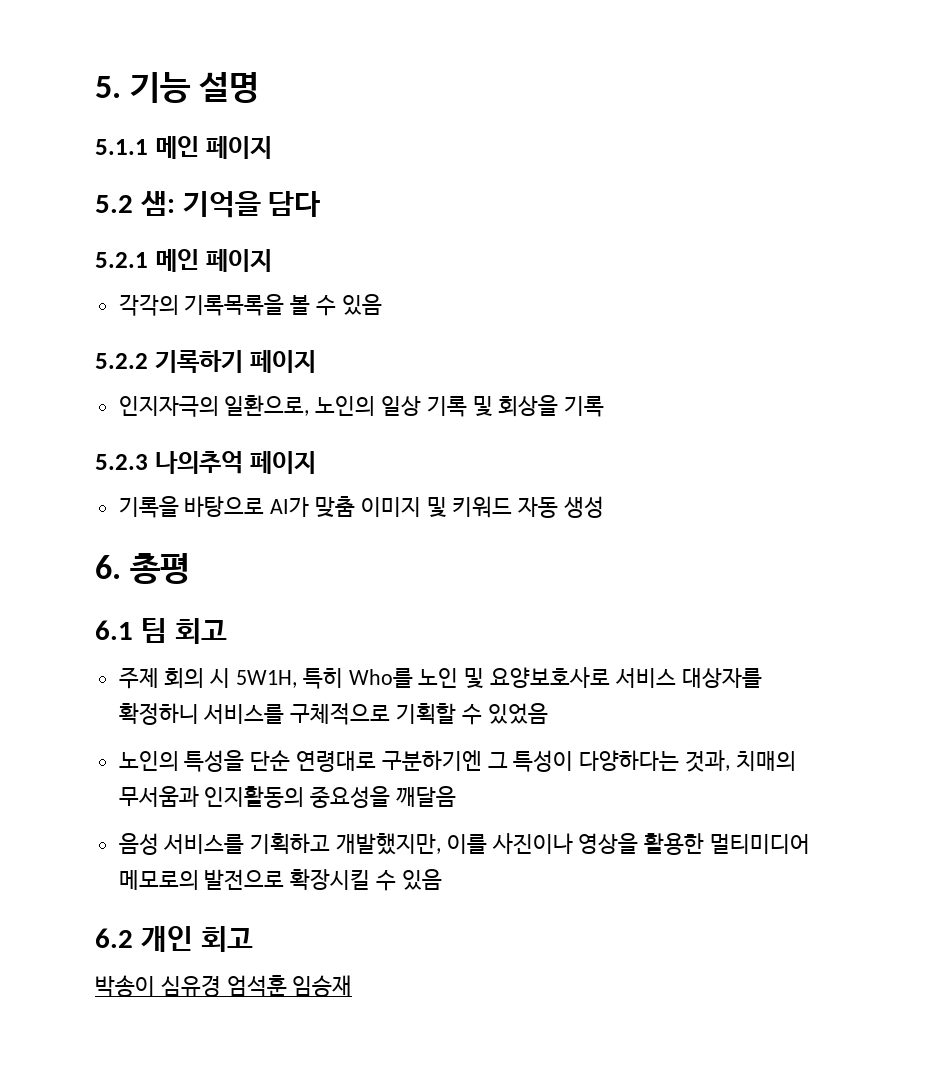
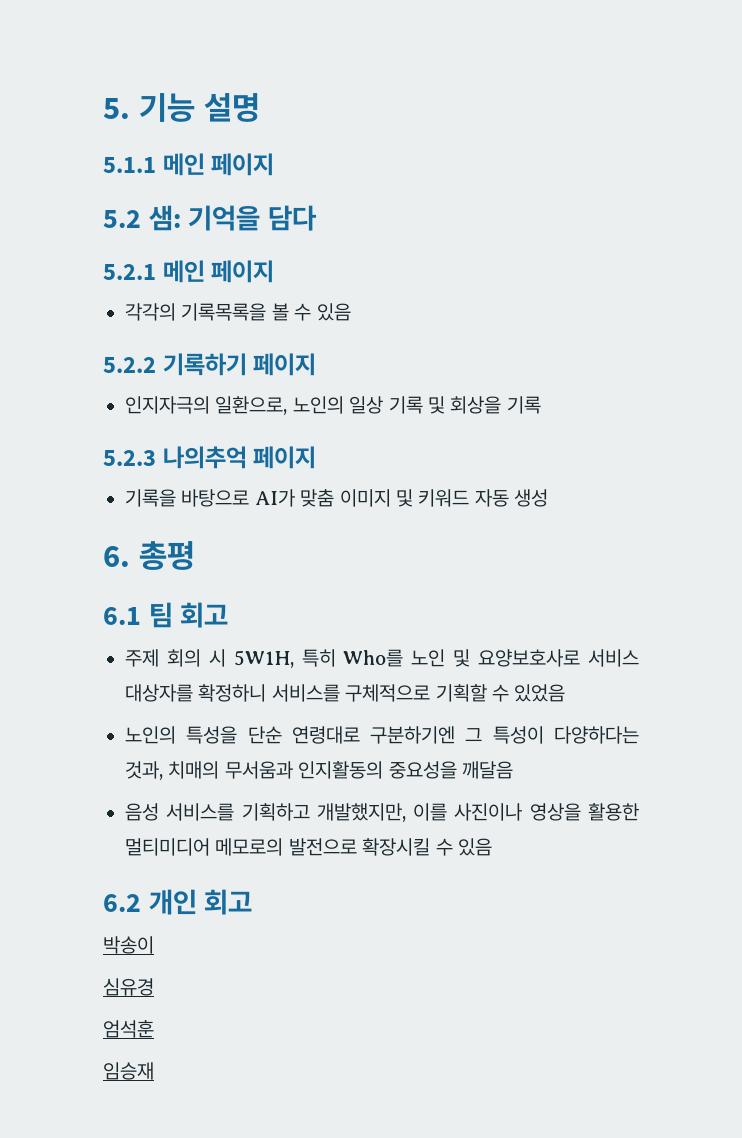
(155, 986) none -> (154, 945) //
(221, 986) none -> (154, 987) //
(287, 986) none -> (154, 1029) //

